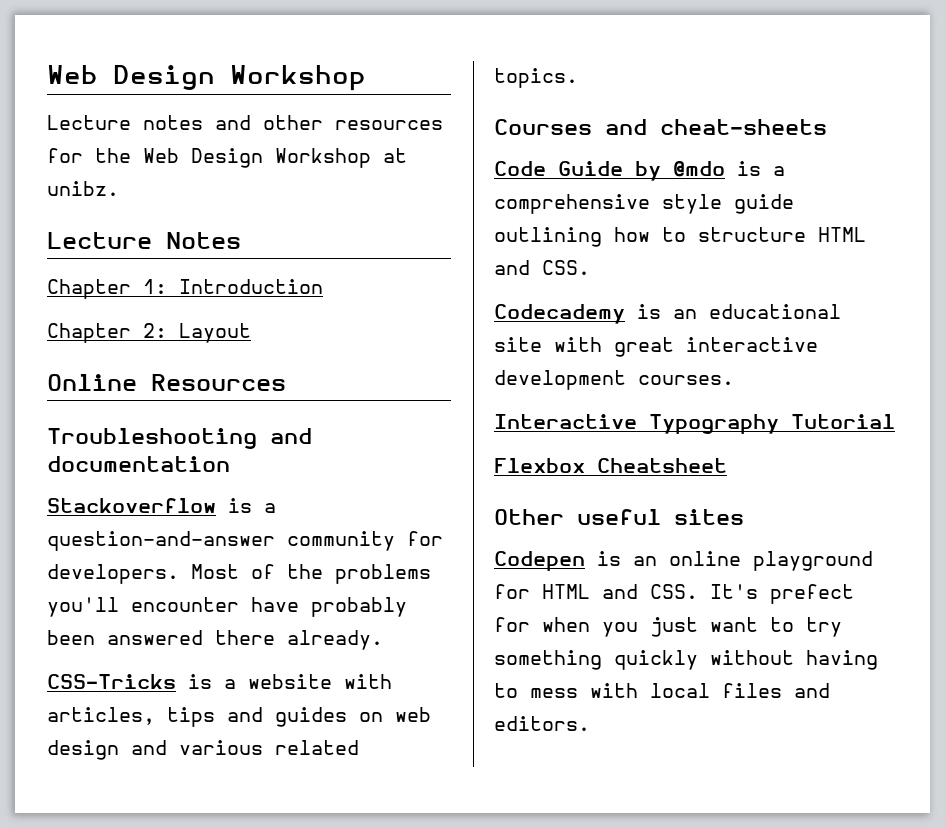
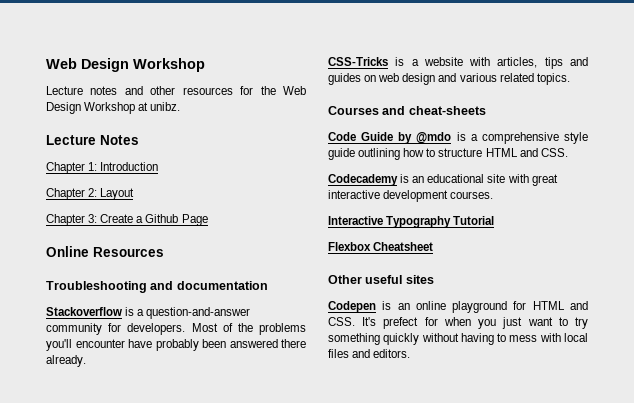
(251, 333) none -> [46,214,208,226] // Chapter 3: Create a Github Page

